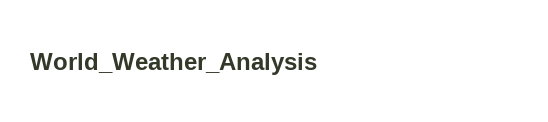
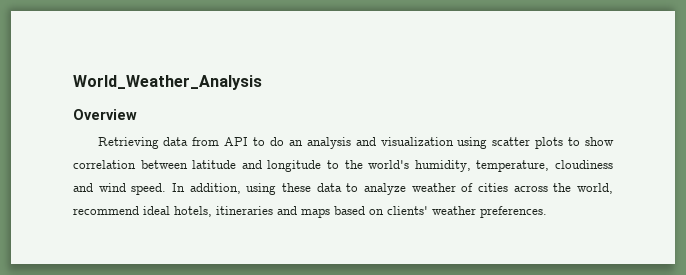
(317, 64) none -> [73,109,137,120] [97,137,615,149] [73,160,614,172] [73,183,614,195] [73,206,547,218] // Overview // Retrieving data from API to do an analysis and visualization using scatter plots to show correlation between latitude and longitude to the world's humidity, temperature, cloudiness and wind speed. In addition, using these data to analyze weather of cities across the world, recommend ideal hotels, itineraries and maps based on clients' weather preferences.

